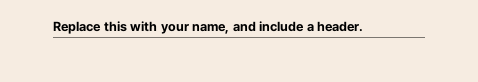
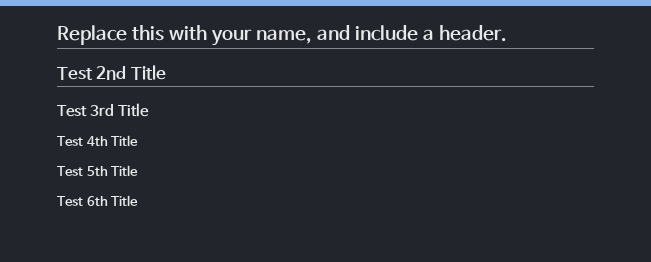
(364, 26) none -> [57,65,166,80] [57,103,149,117] [57,135,139,146] [57,165,139,176] [57,195,139,206] // Test 2nd Title // Test 3rd Title // Test 4th Title // Test 5th Title // Test 6th Title

